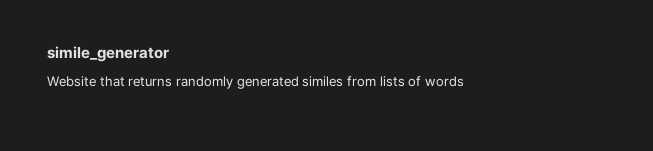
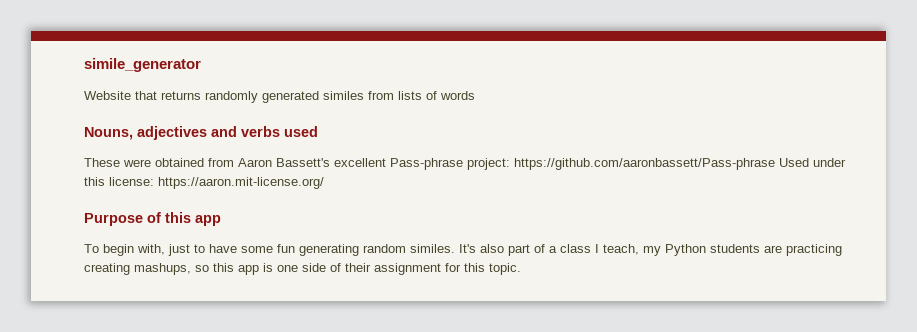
(464, 81) none -> [84,126,318,140] [84,158,846,170] [84,177,324,189] [84,212,221,226] [84,244,842,256] [84,263,521,275] // Nouns, adjectives and verbs used // These were obtained from Aaron Bassett's excellent Pass-phrase project: https://github.com/aaronbassett/Pass-phrase Used under this license: https://aaron.mit-license.org/ // Purpose of this app // To begin with, just to have some fun generating random similes. It's also part of a class I teach, my Python students are practicing creating mashups, so this app is one side of their assignment for this topic.

